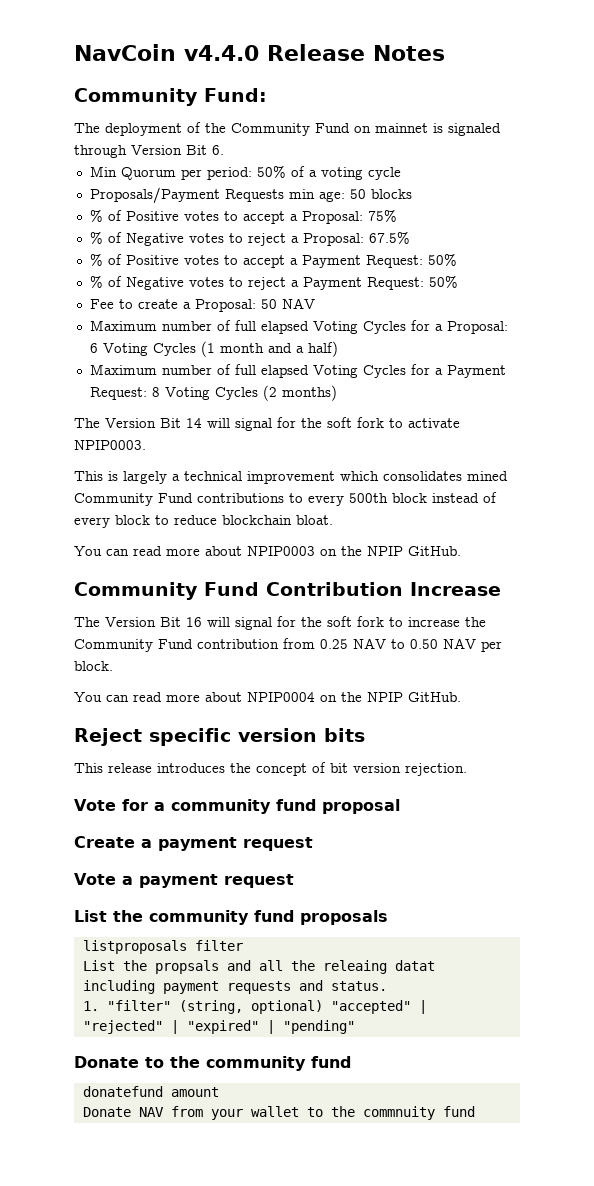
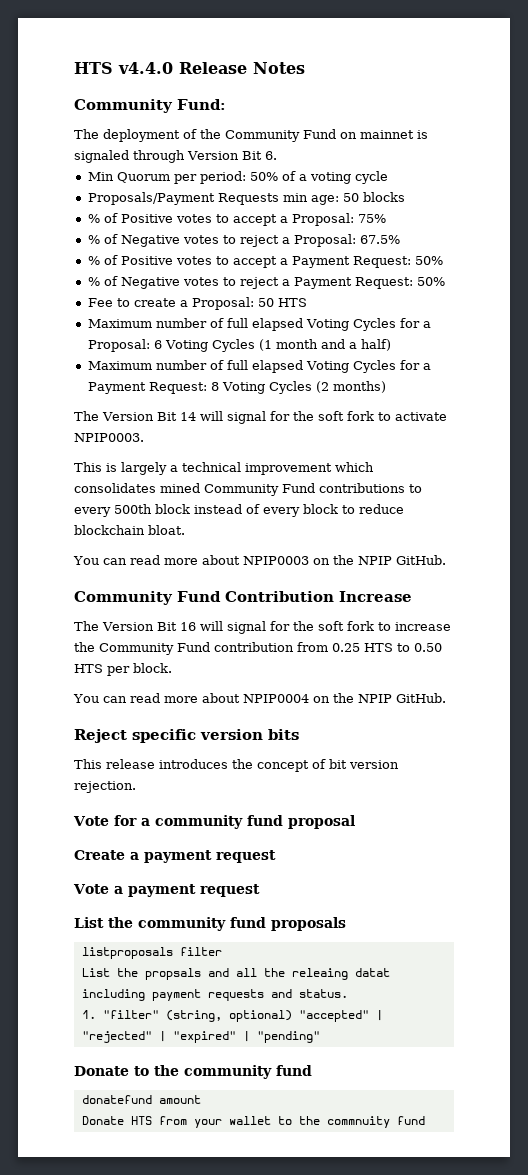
[74,44,176,61] NavCoin -> [74,62,113,74] HTS
[281,298,315,309] NAV -> [277,298,307,307] HTS
[353,638,386,649] NAV -> [364,643,393,652] HTS
[443,638,476,649] NAV -> [74,664,103,673] HTS
[138,1107,164,1117] NAV -> [130,1116,152,1125] HTS

